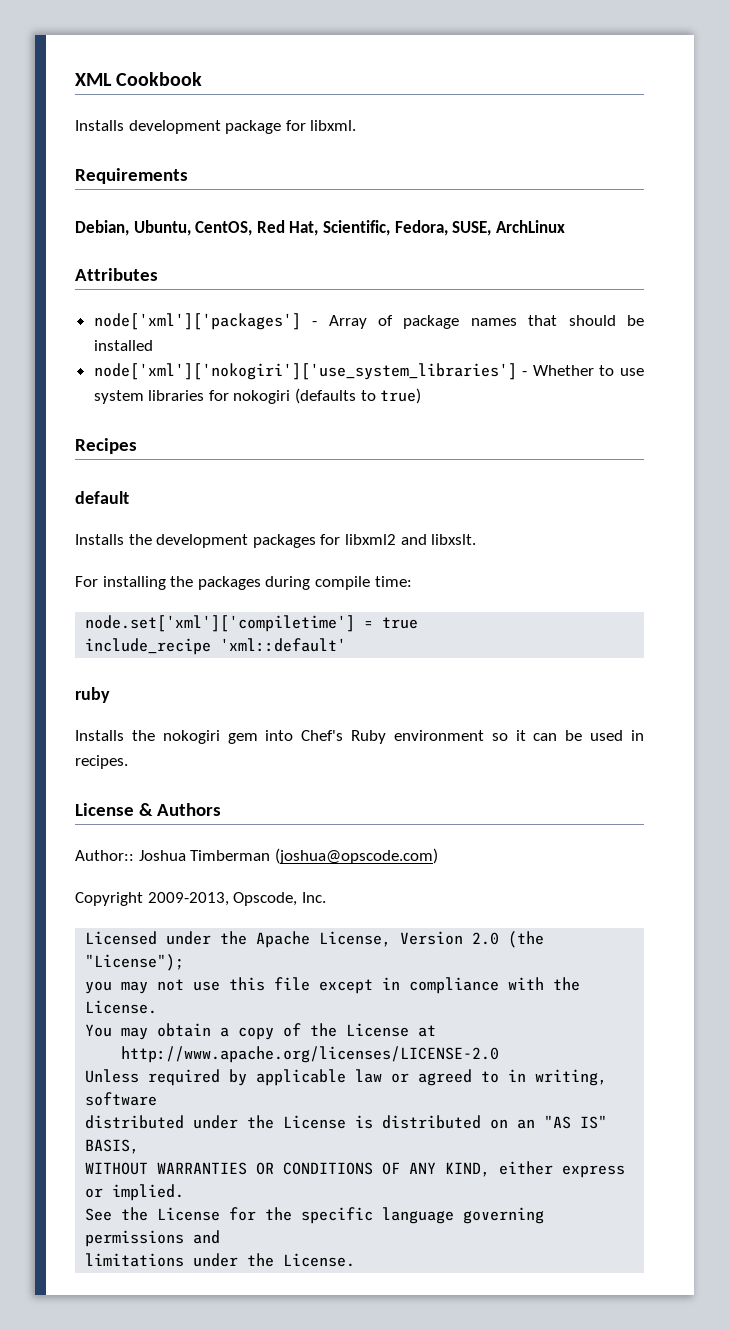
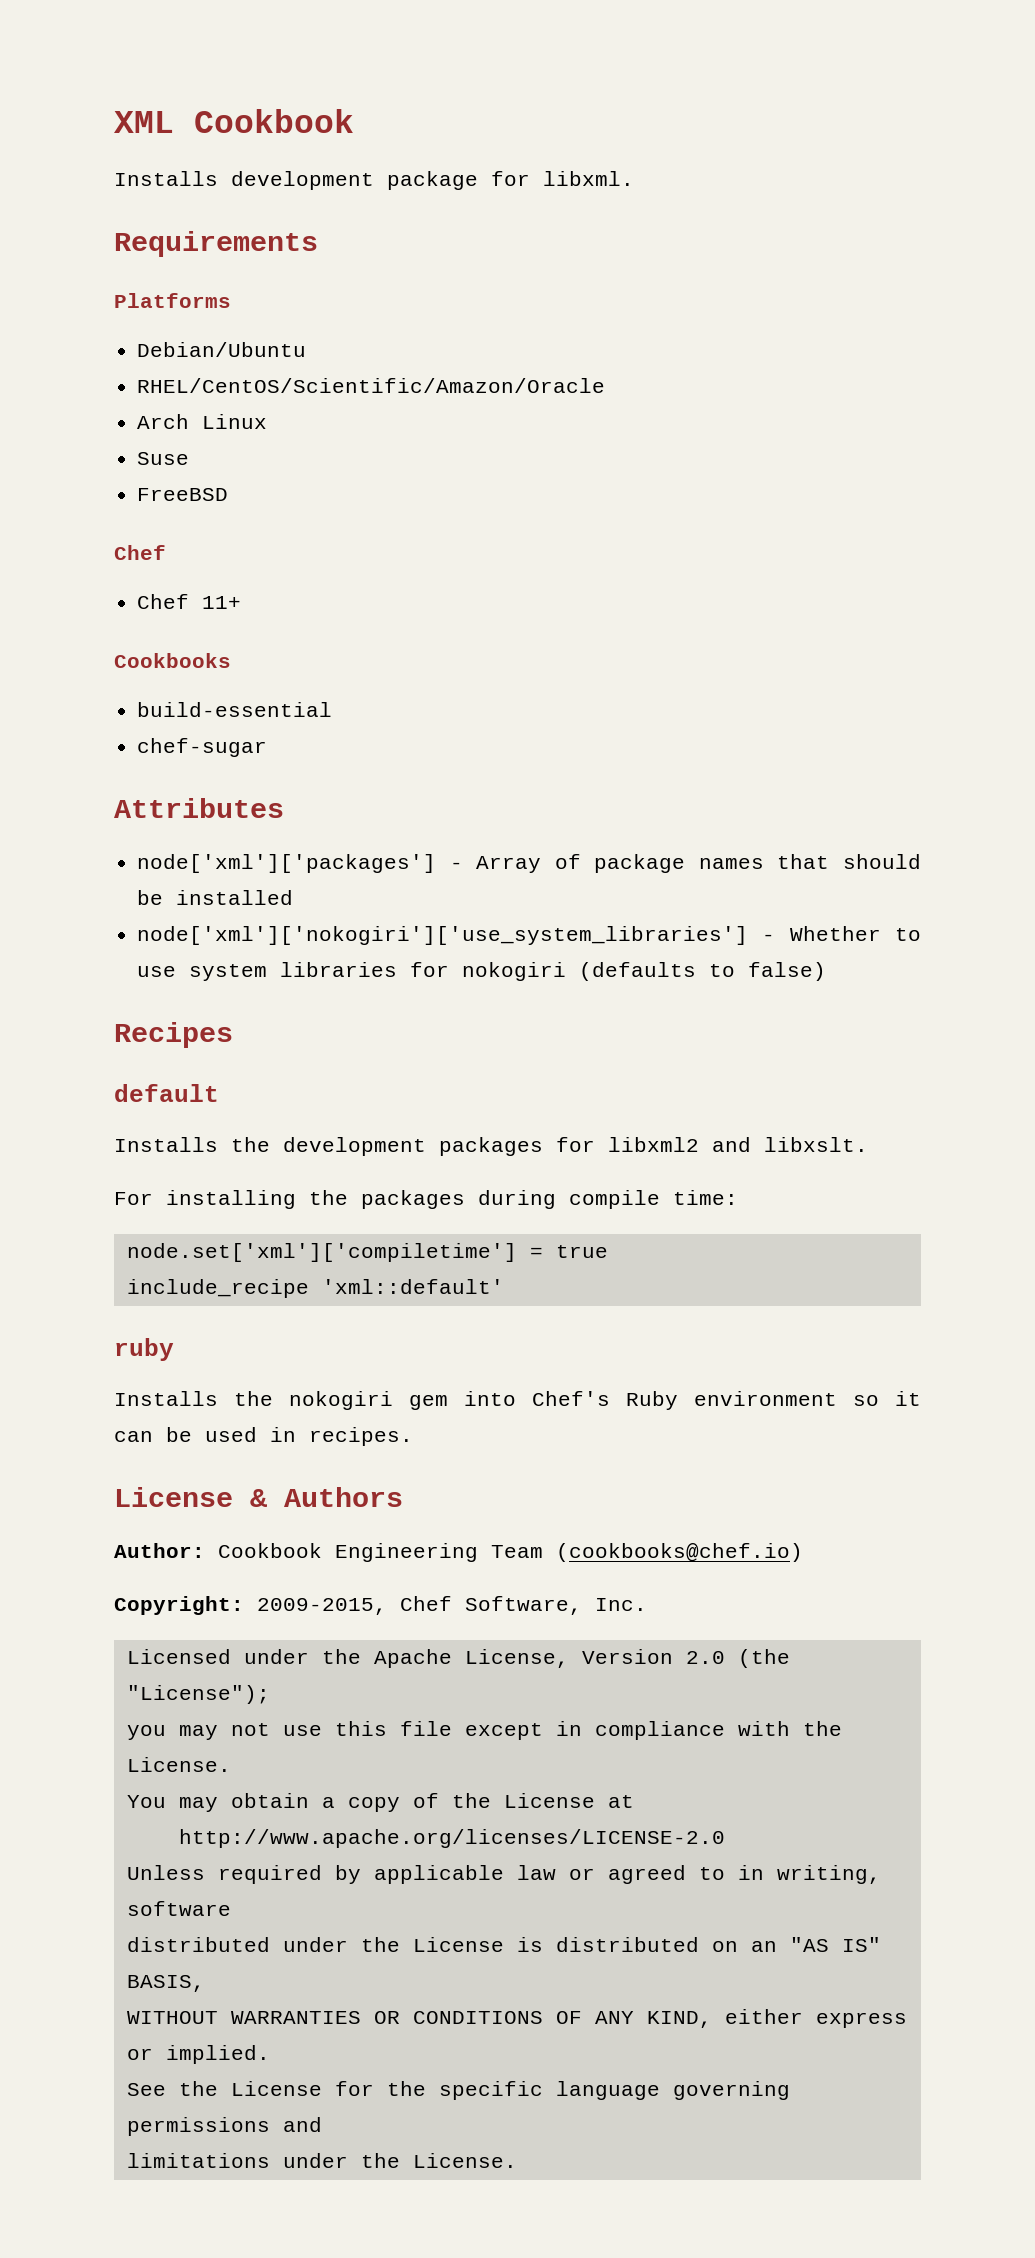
[75,220,565,236] Debian, Ubuntu, CentOS, Red Hat, Scientific, Fedora, SUSE, ArchLinux -> [114,293,231,308] [137,342,307,357] [137,378,606,393] [137,414,268,429] [137,452,190,465] [137,488,229,501] [114,545,166,560] [137,594,242,609] [114,653,231,668] [137,702,333,717] [137,738,268,757] Platforms // Debian/Ubuntu // RHEL/CentOS/Scientific/Amazon/Oracle // Arch Linux // Suse // FreeBSD // Chef // Chef 11+ // Cookbooks // build-essential // chef-sugar
[380,388,422,404] true) -> [748,962,827,981] false)
[75,848,438,864] [75,892,298,906] Author:: Joshua Timberman (joshua@opscode.com) // Copyright 2009-2013, Opscode, -> [114,1543,803,1562] [114,1596,582,1615] Author: Cookbook Engineering Team (cookbooks@chef.io) // Copyright: 2009-2015, Chef Software,

